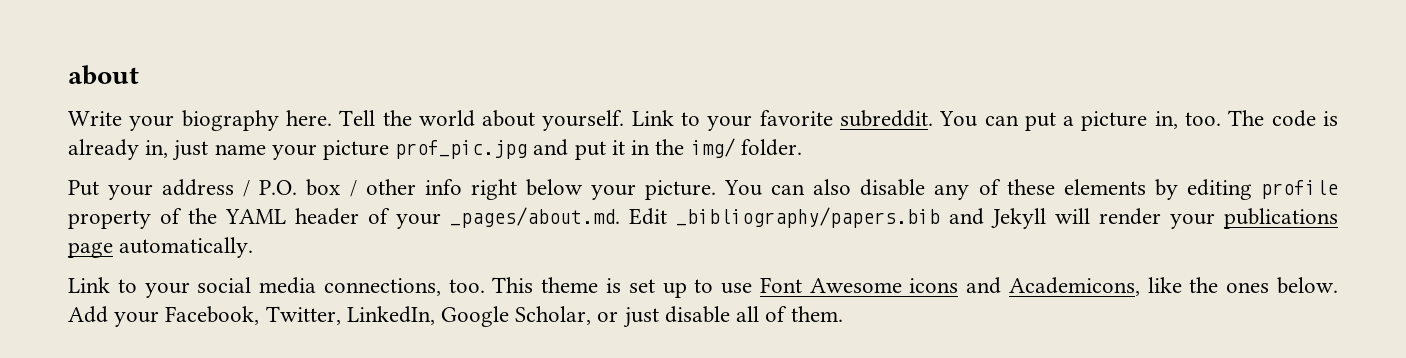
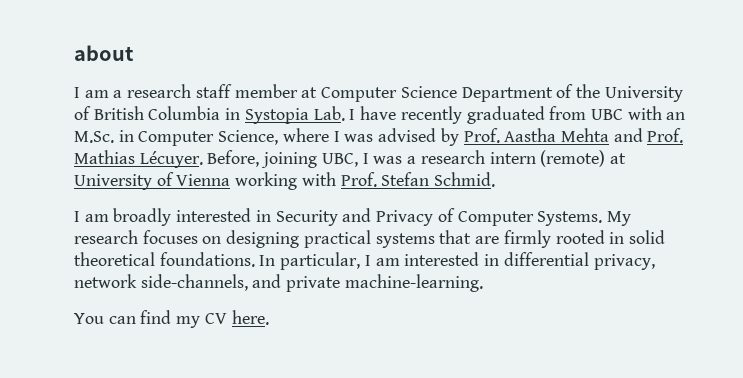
[68,110,1339,131] [68,138,802,161] [68,179,1338,200] [68,207,1338,229] [68,237,254,258] [68,277,1338,298] [68,306,843,328] Write your biography here. Tell the world about yourself. Link to your favorite subreddit. You can put a picture in, too. The code is already in, just name your picture prof_pic.jpg and put it in the img/ folder. // Put your address / P.O. box / other info right below your picture. You can also disable any of these elements by editing profile property of the YAML header of your _pages/about.md. Edit _bibliography/papers.bib and Jekyll will render your publications page automatically. // Link to your social media connections, too. This theme is set up to use Font Awesome icons and Academicons, like the ones below. Add your Facebook, Twitter, LinkedIn, Google Scholar, or just disable all of them. -> [74,84,683,102] [74,106,686,124] [74,128,684,146] [74,150,626,168] [74,172,496,190] [74,208,631,226] [74,230,665,248] [74,252,655,270] [74,274,483,292] [74,310,269,328] I am a research staff member at Computer Science Department of the University of British Columbia in Systopia Lab. I have recently graduated from UBC with an M.Sc. in Computer Science, where I was advised by Prof. Aastha Mehta and Prof. Mathias Lécuyer. Before, joining UBC, I was a research intern (remote) at University of Vienna working with Prof. Stefan Schmid. // I am broadly interested in Security and Privacy of Computer Systems. My research focuses on designing practical systems that are firmly rooted in solid theoretical foundations. In particular, I am interested in differential privacy, network side-channels, and private machine-learning. // You can find my CV here.

